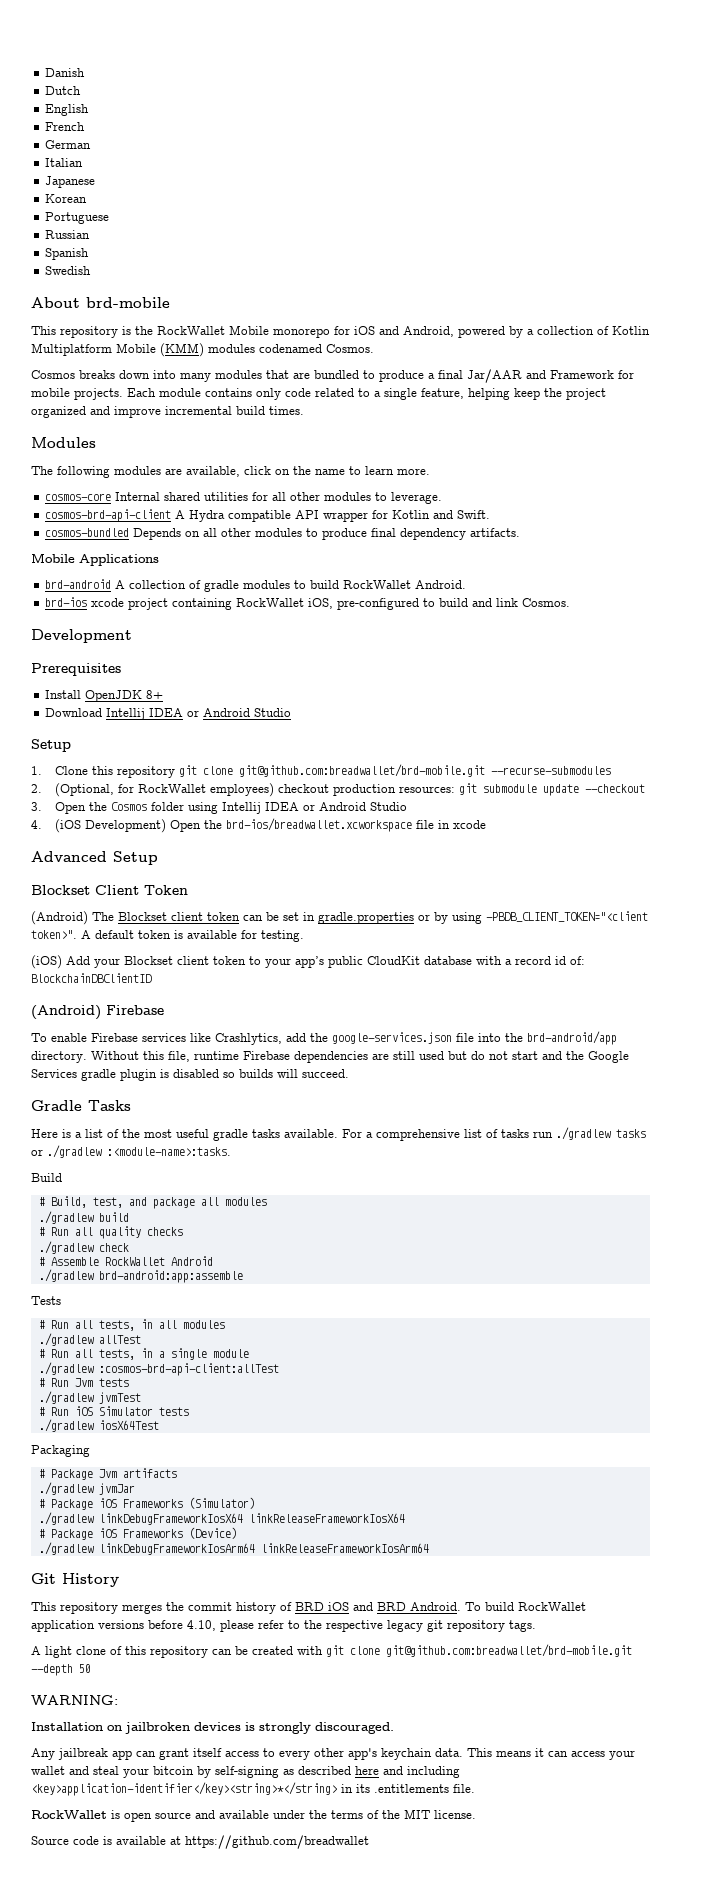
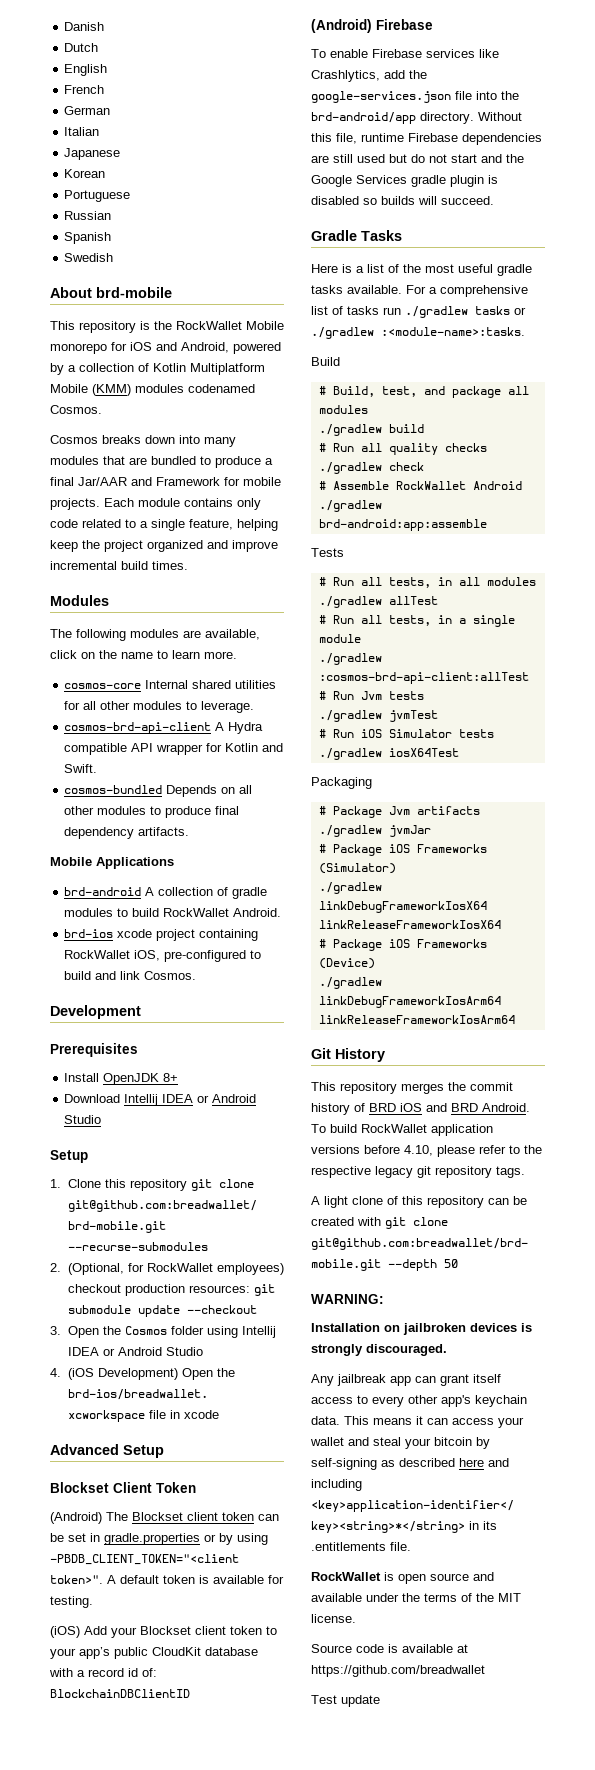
(369, 1842) none -> [311,1695,380,1707] // Test update

